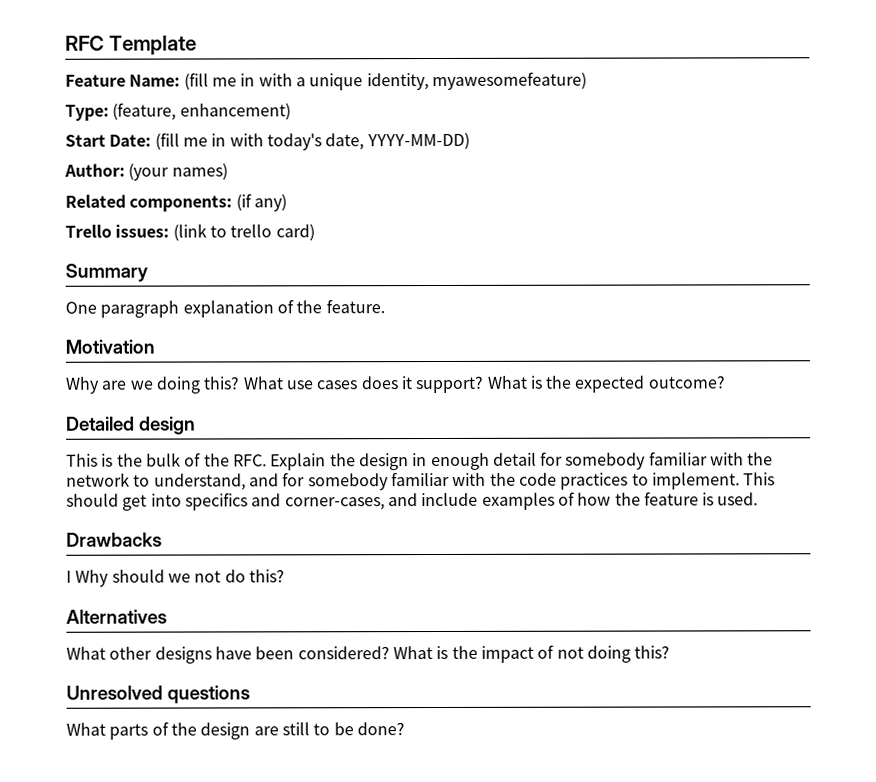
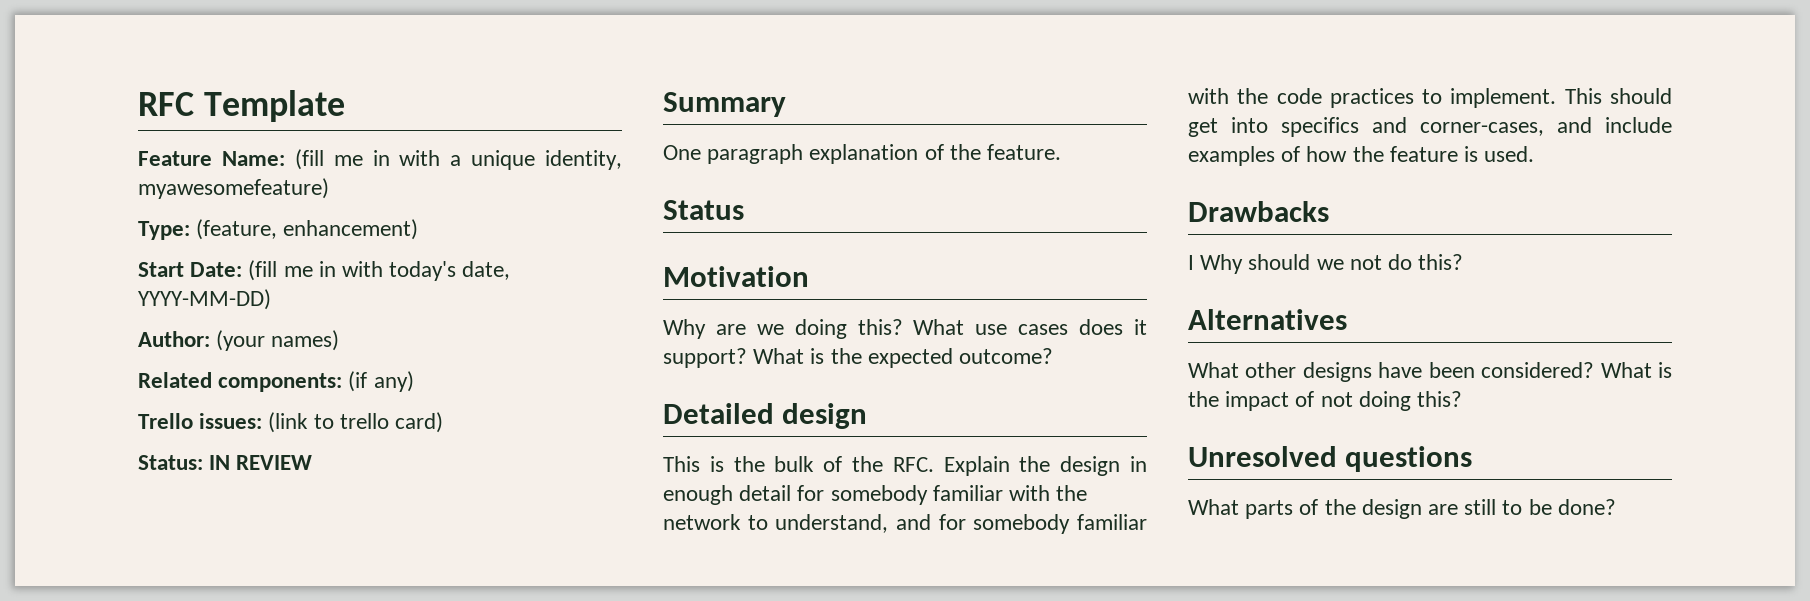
(315, 233) none -> [138,455,313,470] // Status: IN REVIEW
(385, 306) none -> [663,200,744,220] // Status

